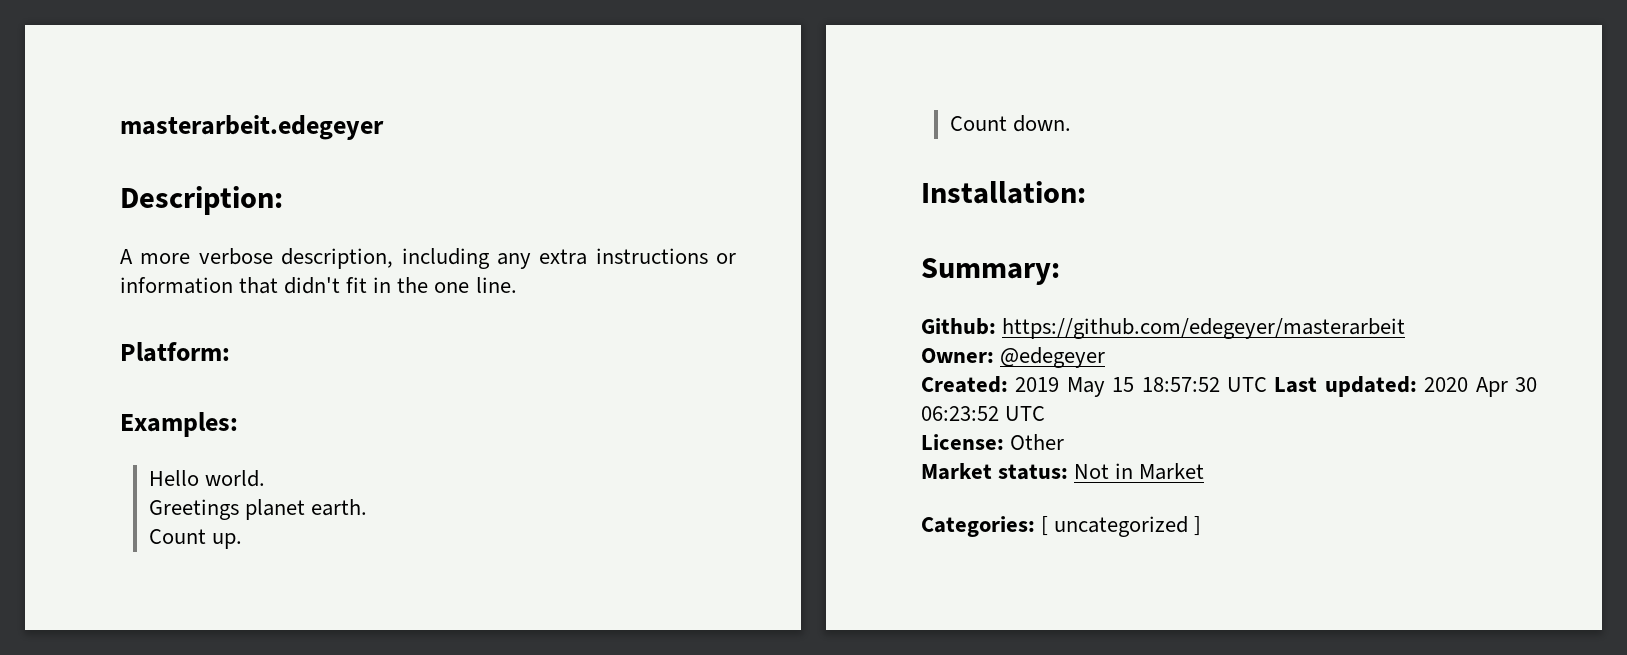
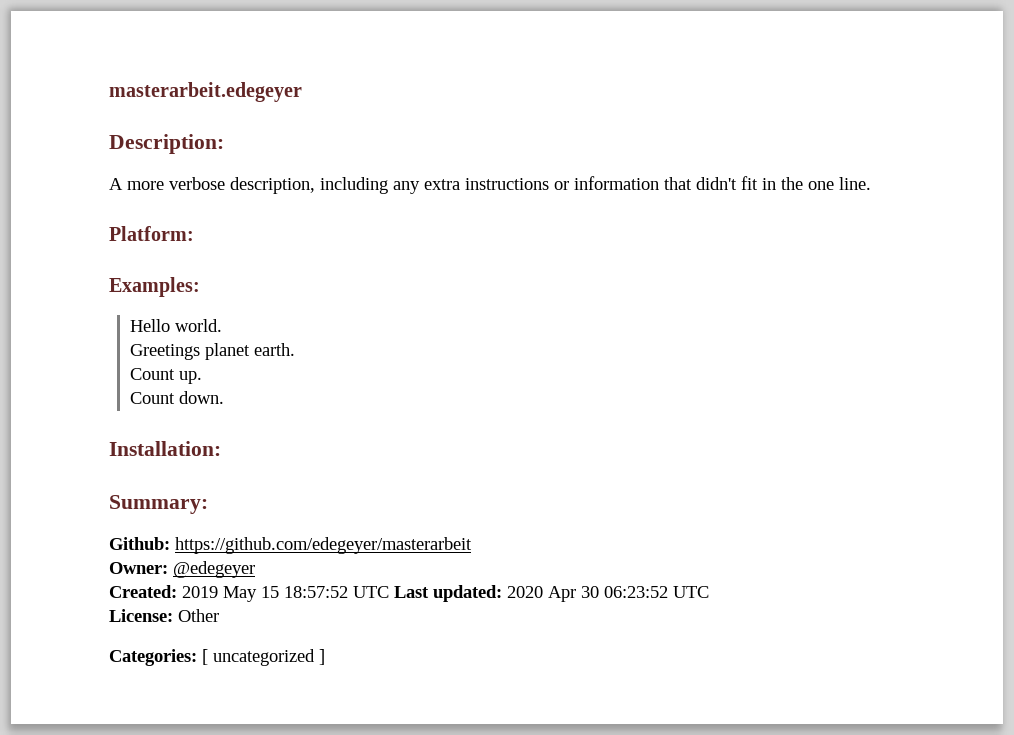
[921,463,1205,480] // Market status: Not in Market -> (219, 615) none

